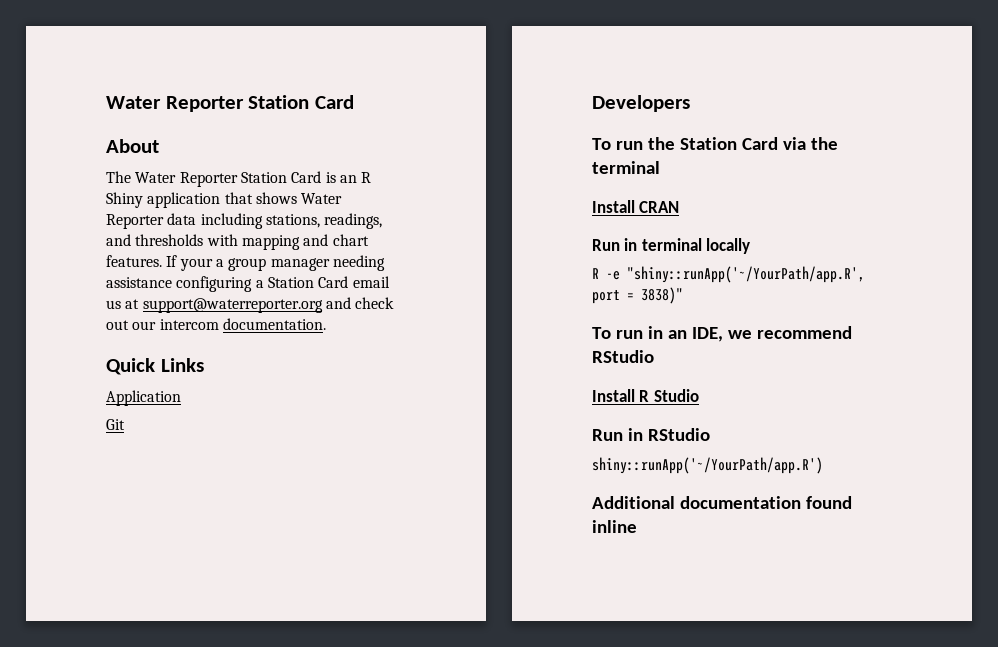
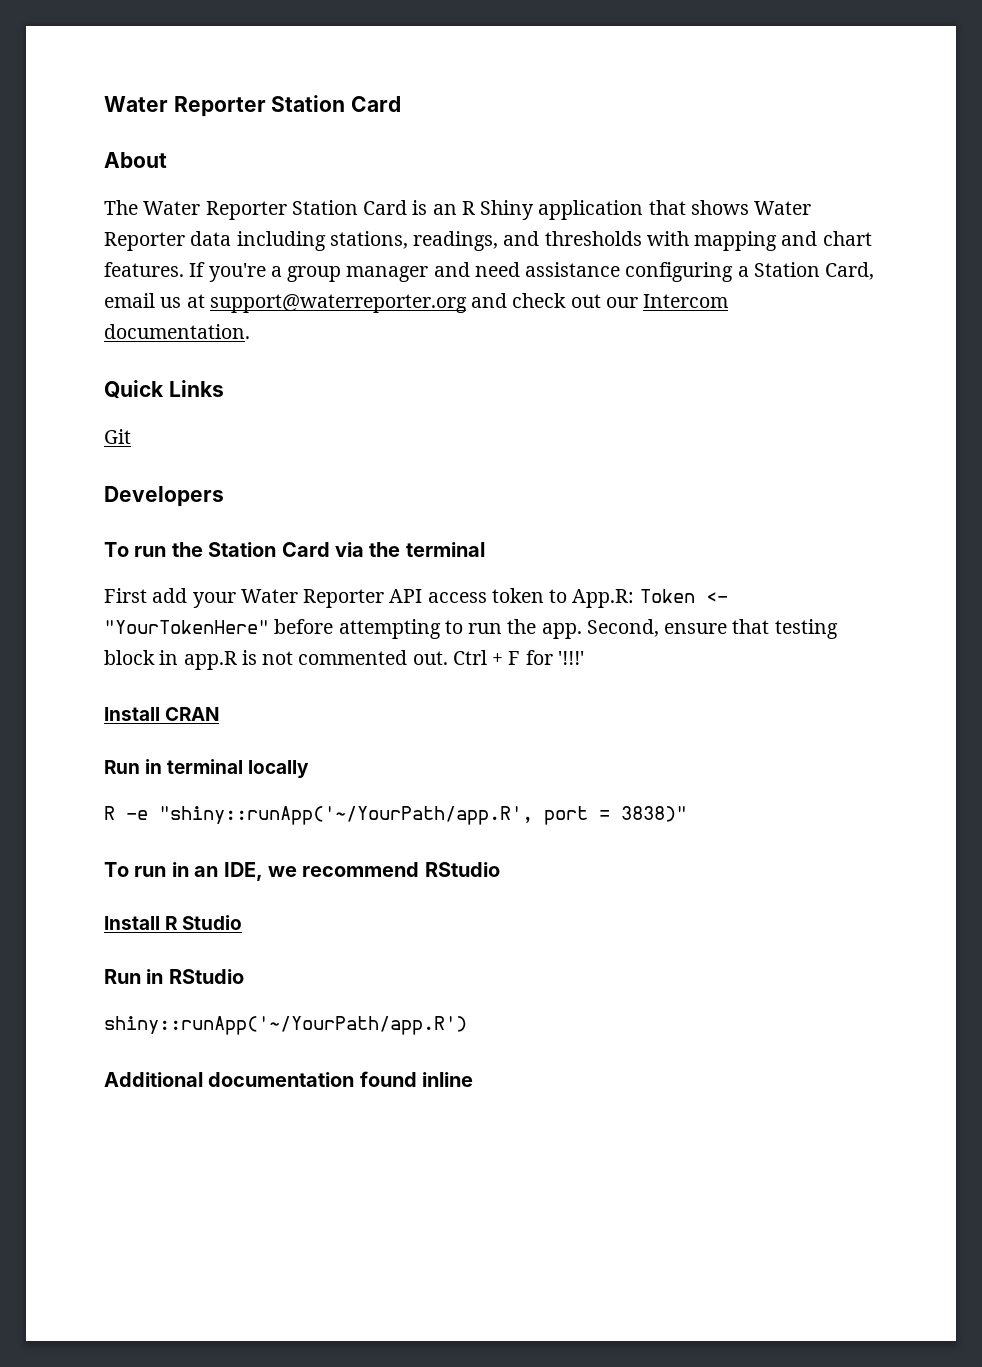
[179,258,213,271] your -> [208,263,266,282] you're
[332,255,385,271] needing -> [433,262,520,277] and need
[318,276,349,288] Card -> [825,262,875,280] Card,
[159,319,219,330] intercom -> [643,294,729,308] Intercom
[106,390,181,406] // Application -> (224, 388) none
(660, 167) none -> [104,588,728,608] [104,619,838,639] [104,650,584,670] // First add your Water Reporter API access token to App.R: Token <- "YourTokenHere" before attempting to run the app. Second, ensure that testing block in app.R is not commented out. Ctrl + F for '!!!'

